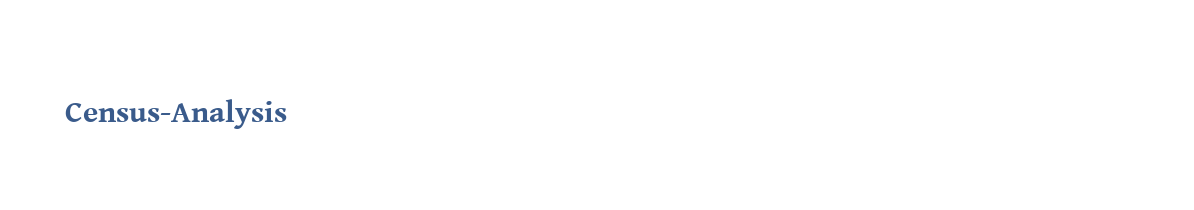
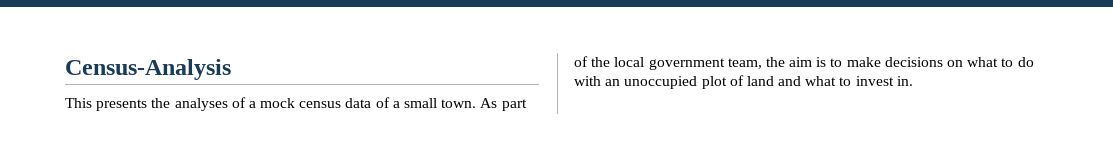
(287, 114) none -> [65,97,527,111] [574,56,1034,70] [574,75,913,89] // This presents the analyses of a mock census data of a small town. As part of the local government team, the aim is to make decisions on what to do with an unoccupied plot of land and what to invest in.

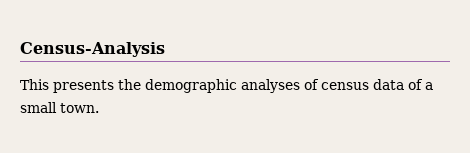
(171, 103) none -> [145,79,237,93] demographic
[248,98,296,108] a mock -> (319, 84) none
[480,98,527,111] [574,56,1034,70] [574,75,913,89] As part of the local government team, the aim is to make decisions on what to do with an unoccupied plot of land and what to invest in. -> (99, 108) none

